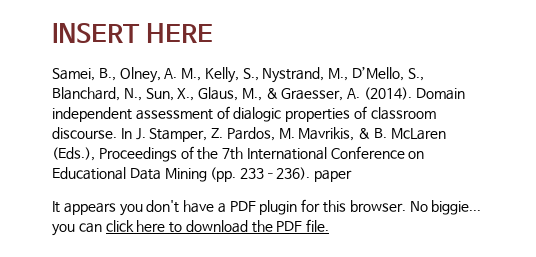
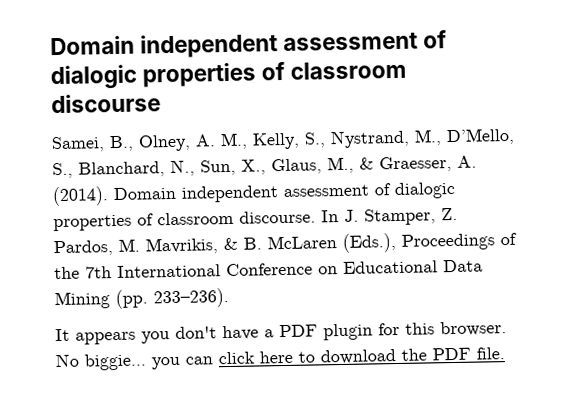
[52,23,213,43] INSERT HERE -> [50,30,448,59] [50,60,408,90] [51,93,161,114] Domain independent assessment of dialogic properties of classroom discourse
[313,170,352,182] paper -> (229, 298) none

